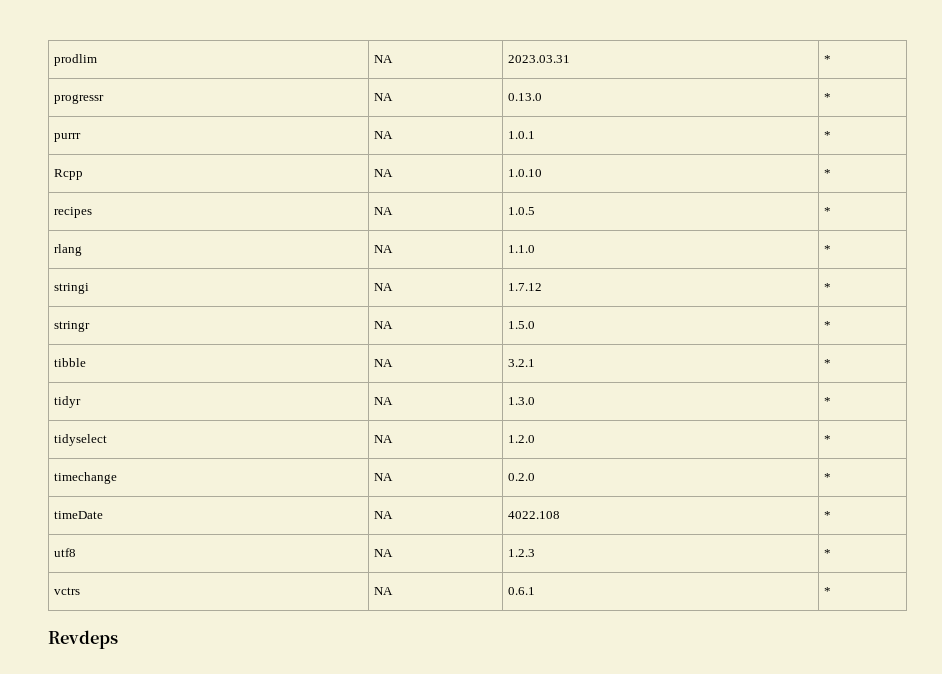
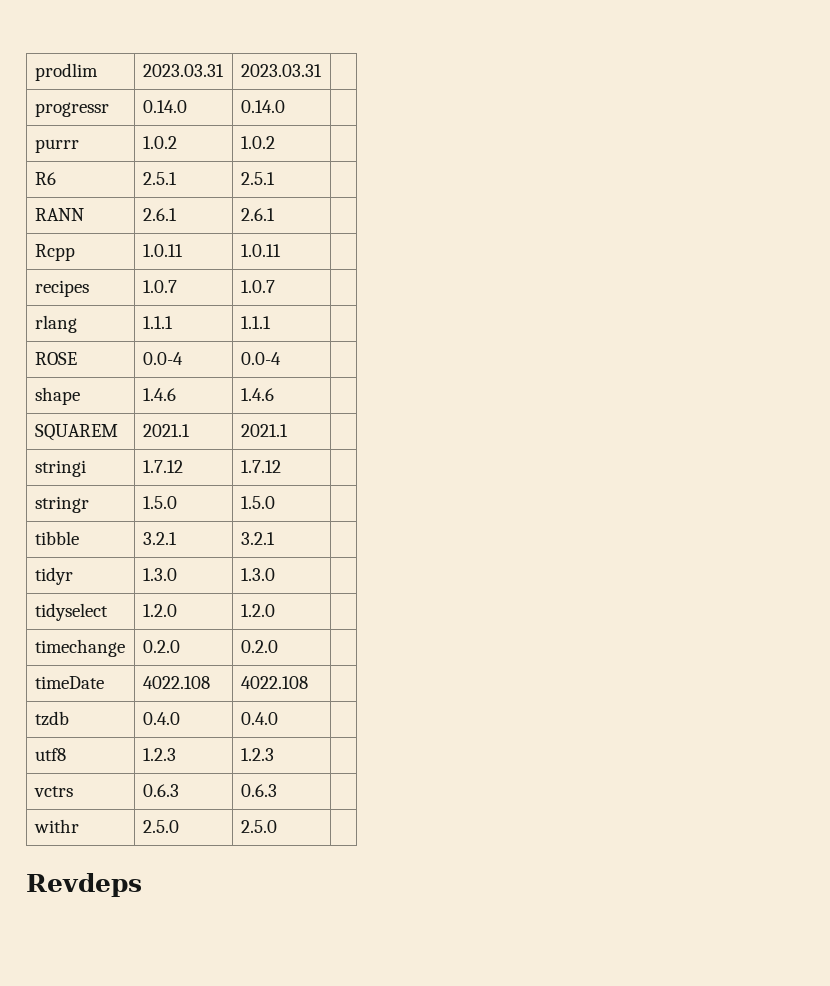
[374,55,394,63] [508,55,571,63] [824,55,832,63] | NA | 2023.03.31 | * -> [142,64,224,77] [240,64,322,77] | 2023.03.31 | 2023.03.31 |
[374,93,394,101] [508,93,543,101] [824,93,832,101] [54,133,82,142] [374,131,394,139] [508,131,536,139] [824,131,832,139] [54,169,84,180] [374,169,394,177] [508,169,543,177] [824,169,832,177] [54,207,93,218] [374,207,394,215] [508,207,536,215] [824,207,832,215] [54,244,83,256] [374,245,394,253] [508,245,536,253] [824,245,832,253] NA | 0.13.0 | * // purrr | NA | 1.0.1 | * // Rcpp | NA | 1.0.10 | * // recipes | NA | 1.0.5 | * // rlang | NA | 1.1.0 | * -> [142,100,187,113] [240,100,285,113] [34,139,79,153] [142,136,177,149] [240,136,275,149] [34,172,56,185] [142,172,177,185] [240,172,275,185] [34,208,84,221] [142,208,177,221] [240,208,275,221] [34,244,75,261] [142,244,183,257] [240,244,281,257] [34,280,89,297] [142,280,177,293] [240,280,275,293] [34,315,77,333] [142,316,173,329] [240,316,271,329] [34,352,77,365] [142,352,183,365] [240,352,281,365] [34,387,80,405] [142,388,176,401] [240,388,274,401] [34,424,118,441] [142,424,190,437] [240,424,288,437] 0.14.0 | 0.14.0 | // purrr | 1.0.2 | 1.0.2 | // R6 | 2.5.1 | 2.5.1 | // RANN | 2.6.1 | 2.6.1 | // Rcpp | 1.0.11 | 1.0.11 | // recipes | 1.0.7 | 1.0.7 | // rlang | 1.1.1 | 1.1.1 | // ROSE | 0.0-4 | 0.0-4 | // shape | 1.4.6 | 1.4.6 | // SQUAREM | 2021.1 | 2021.1 |
[374,283,394,291] [508,283,543,291] [824,283,832,291] NA | 1.7.12 | * -> [142,460,183,473] [240,460,281,473] 1.7.12 | 1.7.12 |
[374,321,394,329] [508,321,536,329] [824,321,832,329] NA | 1.5.0 | * -> [142,496,177,509] [240,496,275,509] 1.5.0 | 1.5.0 |
[374,359,394,367] [508,359,536,367] [824,359,832,367] NA | 3.2.1 | * -> [142,532,177,545] [240,532,275,545] 3.2.1 | 3.2.1 |
[374,397,394,405] [508,397,536,405] [824,397,832,405] NA | 1.3.0 | * -> [142,568,177,581] [240,568,275,581] 1.3.0 | 1.3.0 |
[374,435,394,443] [508,435,536,443] [824,435,832,443] NA | 1.2.0 | * -> [142,604,177,617] [240,604,275,617] 1.2.0 | 1.2.0 |
[374,473,394,481] [508,473,536,481] [824,473,832,481] NA | 0.2.0 | * -> [142,640,180,653] [240,640,278,653] 0.2.0 | 0.2.0 |
[374,511,394,519] [508,511,561,519] [824,511,832,519] NA | 4022.108 | * -> [142,676,210,689] [240,676,308,689] [34,711,69,726] [142,712,180,725] [240,712,278,725] 4022.108 | 4022.108 | // tzdb | 0.4.0 | 0.4.0 |
[374,549,394,557] [508,549,536,557] [824,549,832,557] NA | 1.2.3 | * -> [142,748,176,761] [240,748,274,761] 1.2.3 | 1.2.3 |
[374,587,394,595] [508,587,536,595] [824,587,832,595] NA | 0.6.1 | * -> [142,784,179,797] [240,784,277,797] [33,819,79,833] [142,820,179,833] [240,820,277,833] 0.6.3 | 0.6.3 | // withr | 2.5.0 | 2.5.0 |

